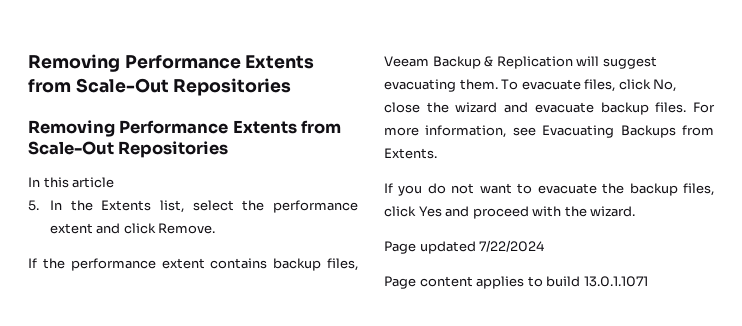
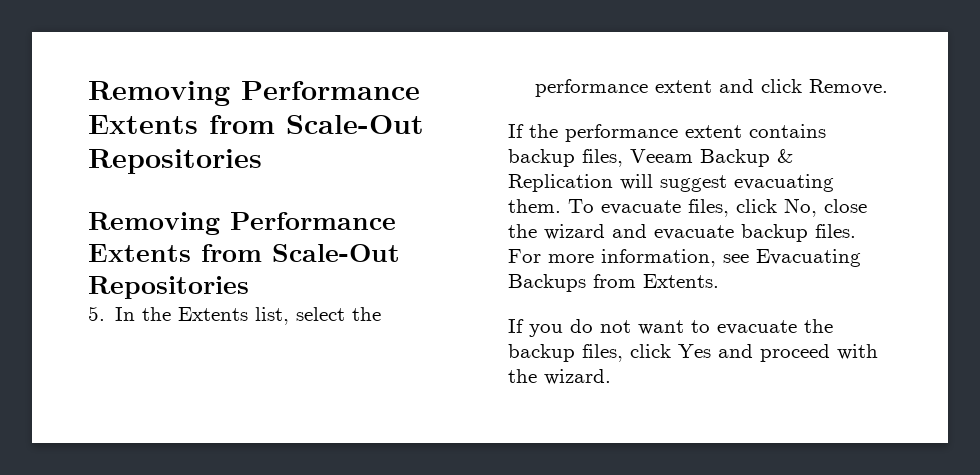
[28,177,115,188] // In this article -> (249, 287) none
[384,240,545,254] [384,276,648,289] // Page updated 7/22/2024 // Page content applies to build 13.0.1.1071 -> (611, 377) none

